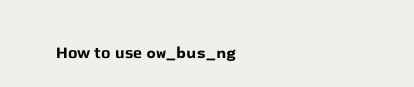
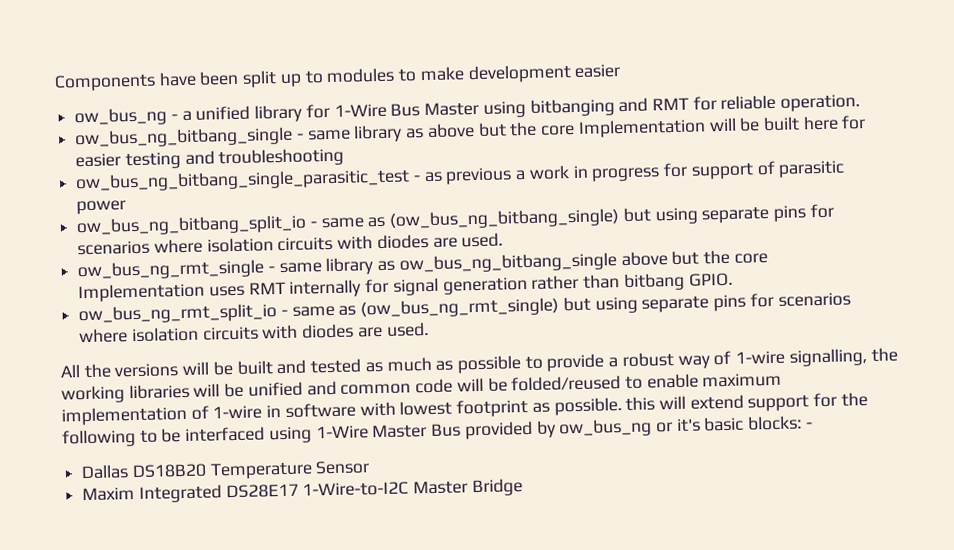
[56,46,236,61] How to use ow_bus_ng -> [54,64,621,92] [74,94,861,127] [74,115,867,149] [75,147,345,170] [75,160,846,193] [76,200,127,215] [76,203,834,237] [77,232,504,256] [77,249,768,281] [78,272,733,303] [78,292,851,325] [79,322,429,344] [60,347,898,379] [61,372,783,404] [61,392,868,426] [62,415,813,448] [81,460,371,480] [82,478,523,503] Components have been split up to modules to make development easier // ow_bus_ng - a unified library for 1-Wire Bus Master using bitbanging and RMT for reliable operation. // ow_bus_ng_bitbang_single - same library as above but the core Implementation will be built here for easier testing and troubleshooting // ow_bus_ng_bitbang_single_parasitic_test - as previous a work in progress for support of parasitic power // ow_bus_ng_bitbang_split_io - same as (ow_bus_ng_bitbang_single) but using separate pins for scenarios where isolation circuits with diodes are used. // ow_bus_ng_rmt_single - same library as ow_bus_ng_bitbang_single above but the core Implementation uses RMT internally for signal generation rather than bitbang GPIO. // ow_bus_ng_rmt_split_io - same as (ow_bus_ng_rmt_single) but using separate pins for scenarios where isolation circuits with diodes are used. // All the versions will be built and tested as much as possible to provide a robust way of 1-wire signalling, the working libraries will be unified and common code will be folded/reused to enable maximum implementation of 1-wire in software with lowest footprint as possible. this will extend support for the following to be interfaced using 1-Wire Master Bus provided by ow_bus_ng or it's basic blocks: - // Dallas DS18B20 Temperature Sensor // Maxim Integrated DS28E17 1-Wire-to-I2C Master Bridge

